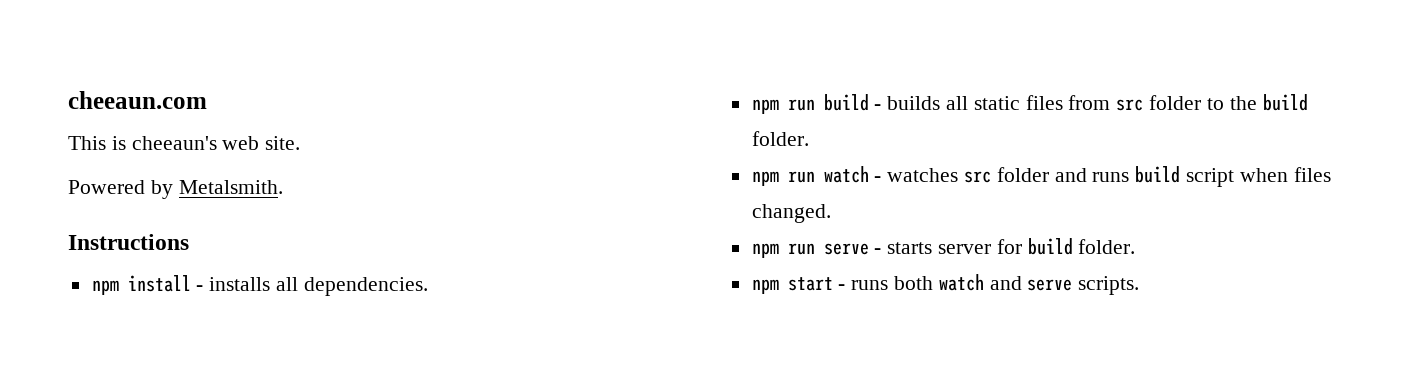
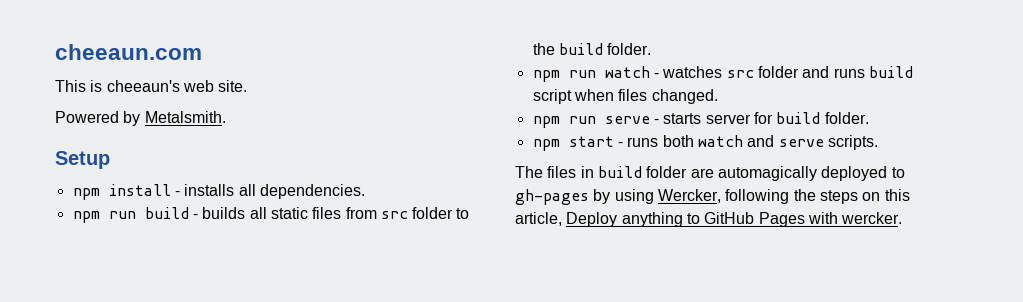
[68,234,189,250] Instructions -> [55,151,110,169] Setup
(1140, 285) none -> [515,166,905,181] [515,189,910,205] [515,212,903,227] // The files in build folder are automagically deployed to gh-pages by using Wercker, following the steps on this article, Deploy anything to GitHub Pages with wercker.

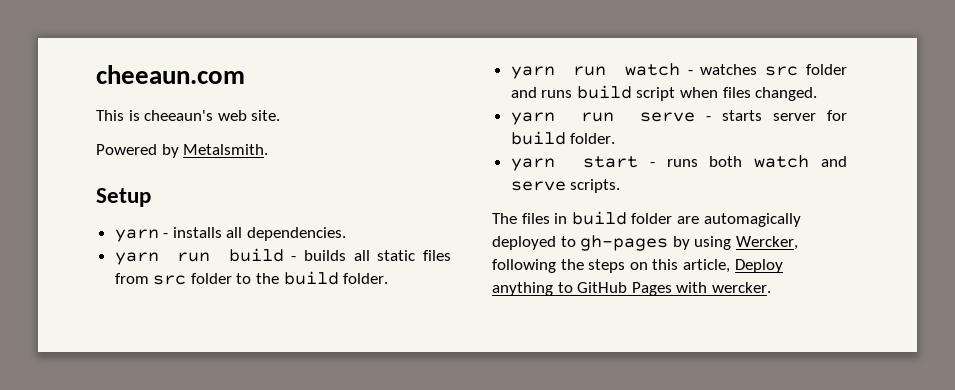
[72,184,171,200] npm install -> [114,229,159,242] yarn
[72,211,100,223] npm -> [114,252,159,265] yarn
[532,70,560,82] npm -> [510,66,555,79] yarn
[532,116,560,128] npm -> [510,112,555,125] yarn
[532,139,560,151] npm -> [510,158,555,171] yarn

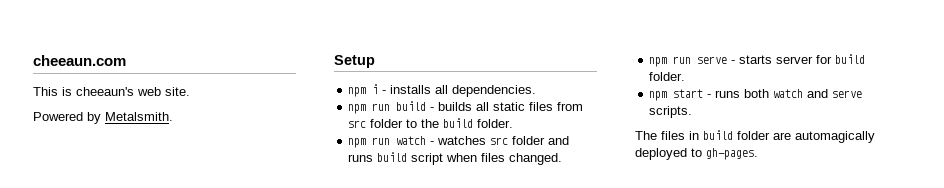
[114,229,159,242] yarn -> [348,84,379,97] npm i
[114,252,159,265] yarn -> [348,104,367,114] npm
[510,66,555,79] yarn -> [348,138,367,148] npm
[510,112,555,125] yarn -> [649,57,668,67] npm
[510,158,555,171] yarn -> [649,91,668,101] npm
[580,235,798,251] [492,259,783,273] [492,282,771,296] gh-pages by using Wercker, following the steps on this article, Deploy anything to GitHub Pages with wercker. -> [706,148,758,160] gh-pages.

